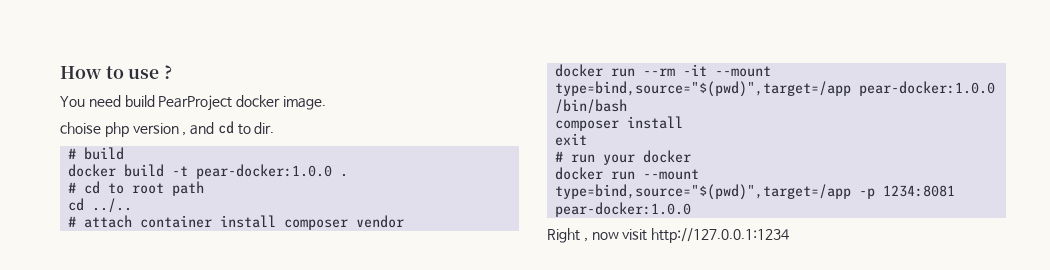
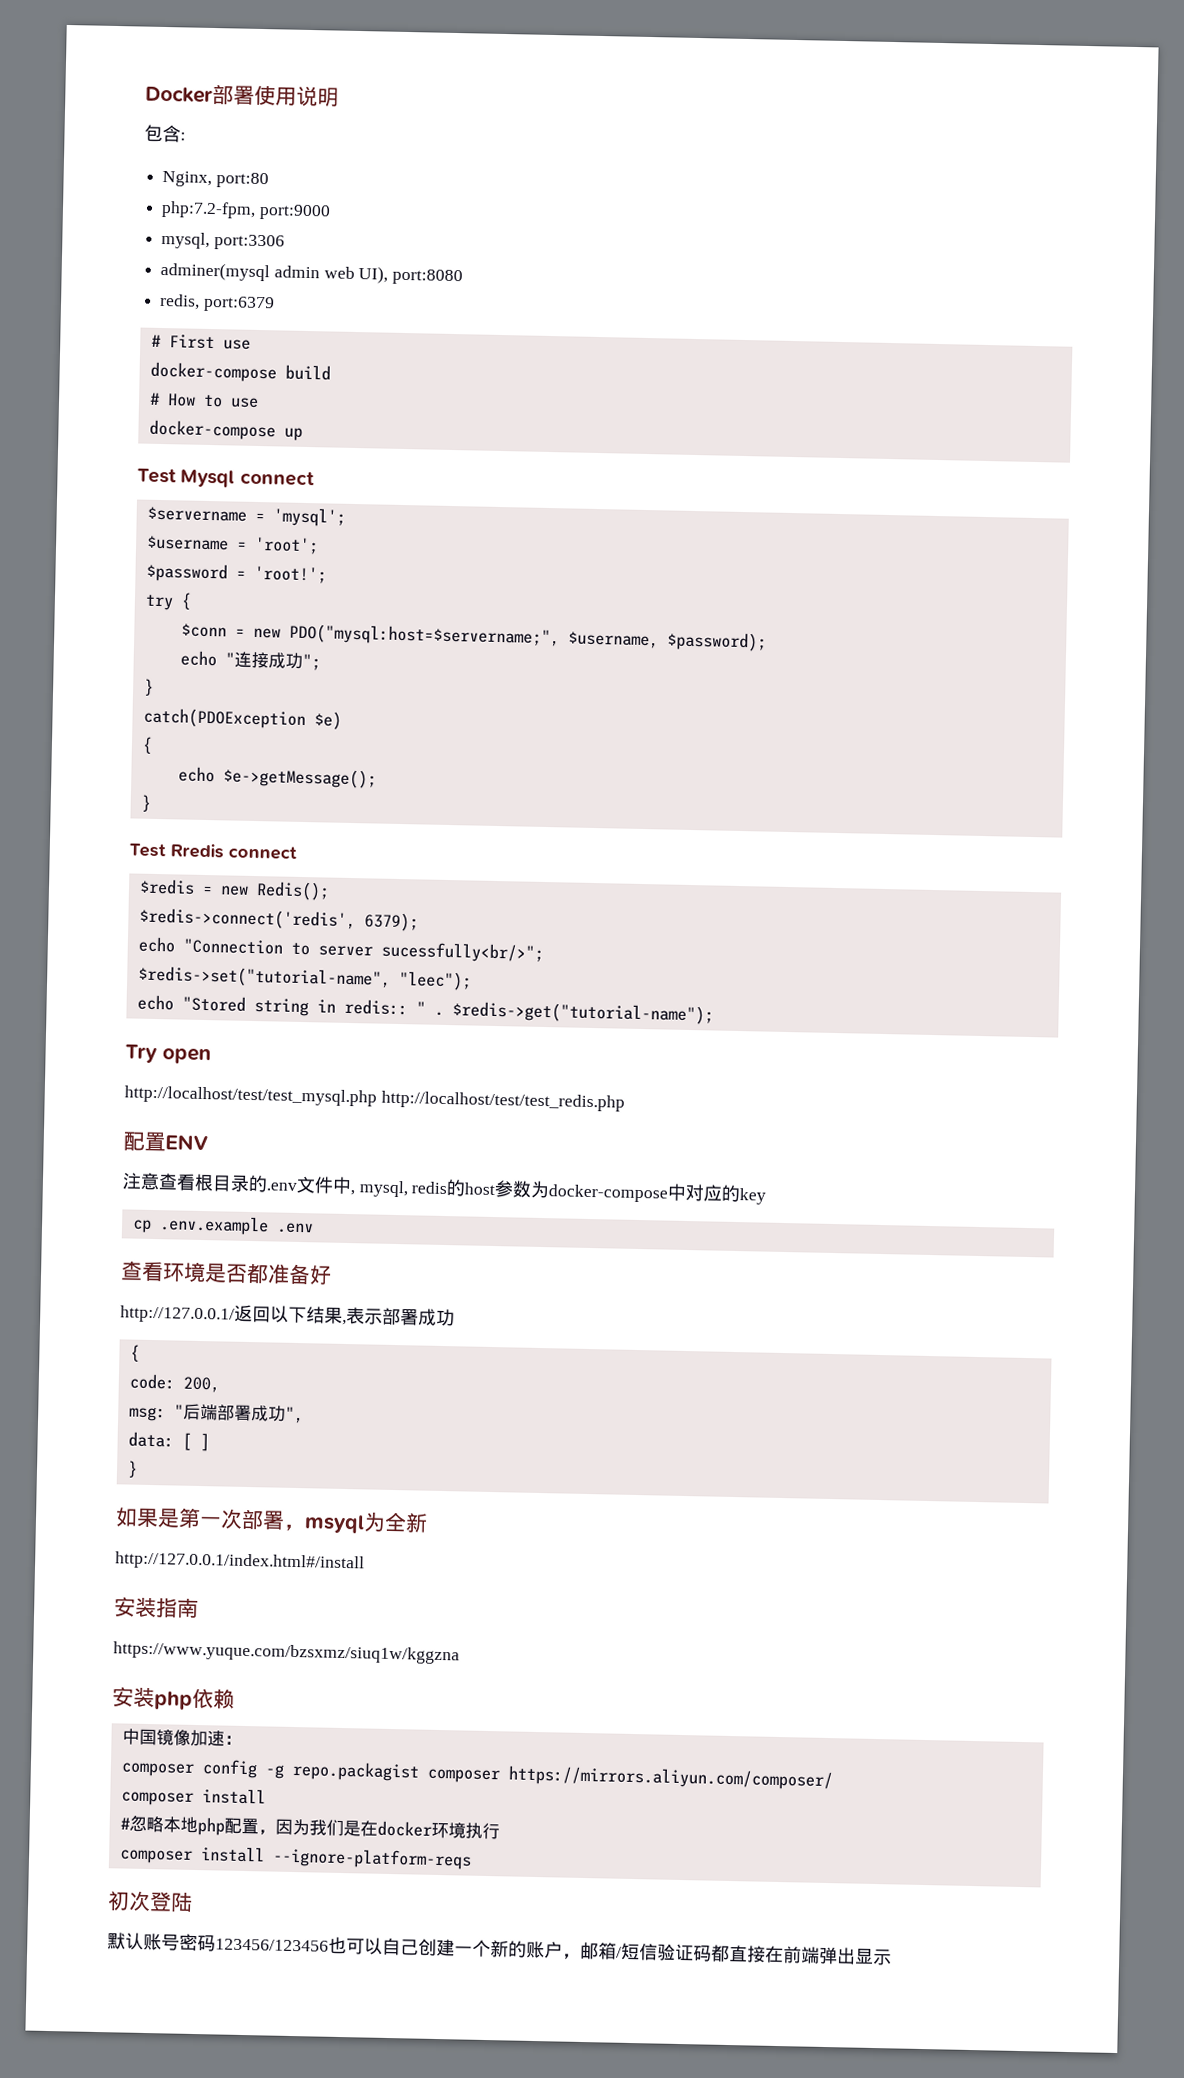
[60,65,173,79] [60,95,326,111] [60,121,275,137] [68,147,125,160] [68,164,349,179] [68,181,205,196] [68,198,133,213] [68,215,405,230] [555,64,772,77] [555,81,996,97] [555,99,628,114] [555,116,684,131] [555,133,588,146] [555,150,692,165] [555,167,700,180] [555,184,956,200] [555,202,692,217] [547,228,790,243] How to use ? // You need build PearProject docker image. // choise php version , and cd to dir. // # build // docker build -t pear-docker:1.0.0 . // # cd to root path // cd ../.. // # attach container install composer vendor // docker run --rm -it --mount type=bind,source="$(pwd)",target=/app pear-docker:1.0.0 /bin/bash // composer install // exit // # run your docker // docker run --mount type=bind,source="$(pwd)",target=/app -p 1234:8081 pear-docker:1.0.0 // Right , now visit http://127.0.0.1:1234 -> [145,83,339,107] [144,124,186,143] [162,170,269,189] [161,200,331,221] [161,231,285,251] [160,261,464,286] [159,293,275,313] [150,334,251,350] [149,361,331,383] [148,392,259,408] [148,419,303,441] [137,468,315,488] [146,506,346,527] [146,535,319,555] [145,562,327,584] [144,592,192,611] [180,623,767,652] [179,650,321,671] [142,678,154,696] [142,707,342,730] [141,736,153,754] [177,766,377,789] [140,794,151,812] [129,843,297,860] [138,878,330,901] [138,907,419,932] [137,936,544,963] [137,965,472,991] [136,994,714,1025] [125,1044,211,1065] [124,1085,625,1112] [123,1131,208,1152] [122,1172,767,1205] [131,1215,314,1236] [120,1260,332,1285] [120,1304,455,1327] [129,1344,140,1362] [128,1373,220,1393] [128,1403,304,1424] [127,1431,210,1452] [126,1460,138,1478] [115,1507,428,1534] [115,1551,365,1573] [114,1596,199,1619] [113,1641,460,1665] [112,1686,235,1710] [121,1728,242,1747] [120,1759,833,1791] [120,1788,266,1806] [119,1814,500,1840] [118,1846,472,1870] [107,1890,193,1912] [107,1932,892,1966] Docker部署使用说明 // 包含: // Nginx, port:80 // php:7.2-fpm, port:9000 // mysql, port:3306 // adminer(mysql admin web UI), port:8080 // redis, port:6379 // # First use // docker-compose build // # How to use // docker-compose up // Test Mysql connect // $servername = 'mysql'; // $username = 'root'; // $password = 'root!'; // try { // $conn = new PDO("mysql:host=$servername;", $username, $password); // echo "连接成功"; // } // catch(PDOException $e) // { // echo $e->getMessage(); // } // Test Rredis connect // $redis = new Redis(); // $redis->connect('redis', 6379); // echo "Connection to server sucessfully<br/>"; // $redis->set("tutorial-name", "leec"); // echo "Stored string in redis:: " . $redis->get("tutorial-name"); // Try open // http://localhost/test/test_mysql.php http://localhost/test/test_redis.php // 配置ENV // 注意查看根目录的.env文件中, mysql, redis的host参数为docker-compose中对应的key // cp .env.example .env // 查看环境是否都准备好 // http://127.0.0.1/返回以下结果,表示部署成功 // { // code: 200, // msg: "后端部署成功", // data: [ ] // } // 如果是第一次部署，msyql为全新 // http://127.0.0.1/index.html#/install // 安装指南 // https://www.yuque.com/bzsxmz/siuq1w/kggzna // 安装php依赖 // 中国镜像加速： // composer config -g repo.packagist composer https://mirrors.aliyun.com/composer/ // composer install // #忽略本地php配置，因为我们是在docker环境执行 // composer install --ignore-platform-reqs // 初次登陆 // 默认账号密码123456/123456也可以自己创建一个新的账户，邮箱/短信验证码都直接在前端弹出显示

